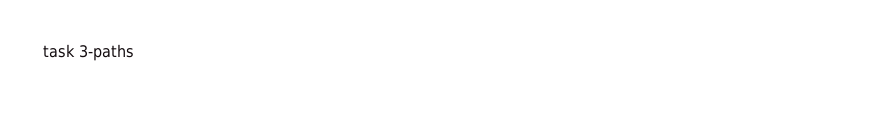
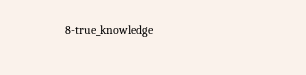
[43,44,134,61] task 3-paths -> [65,25,154,37] 8-true_knowledge

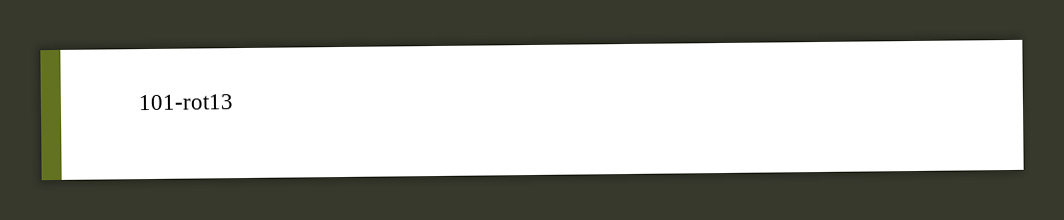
[65,25,154,37] 8-true_knowledge -> [138,94,233,111] 101-rot13

